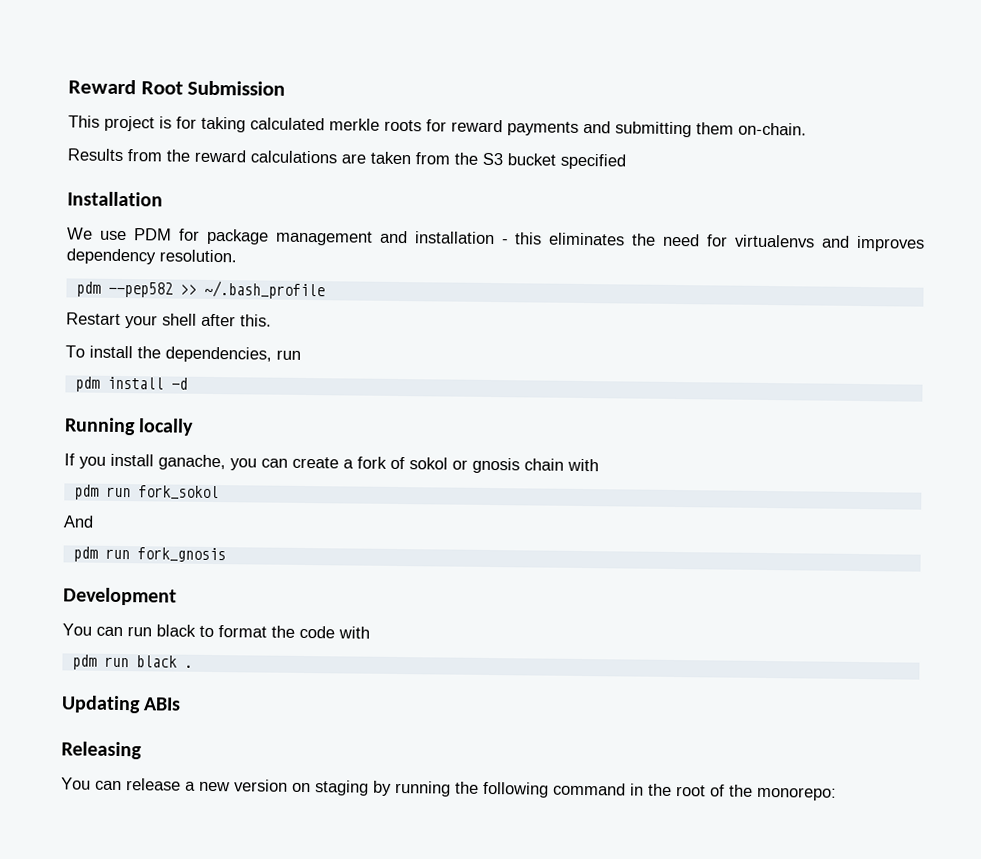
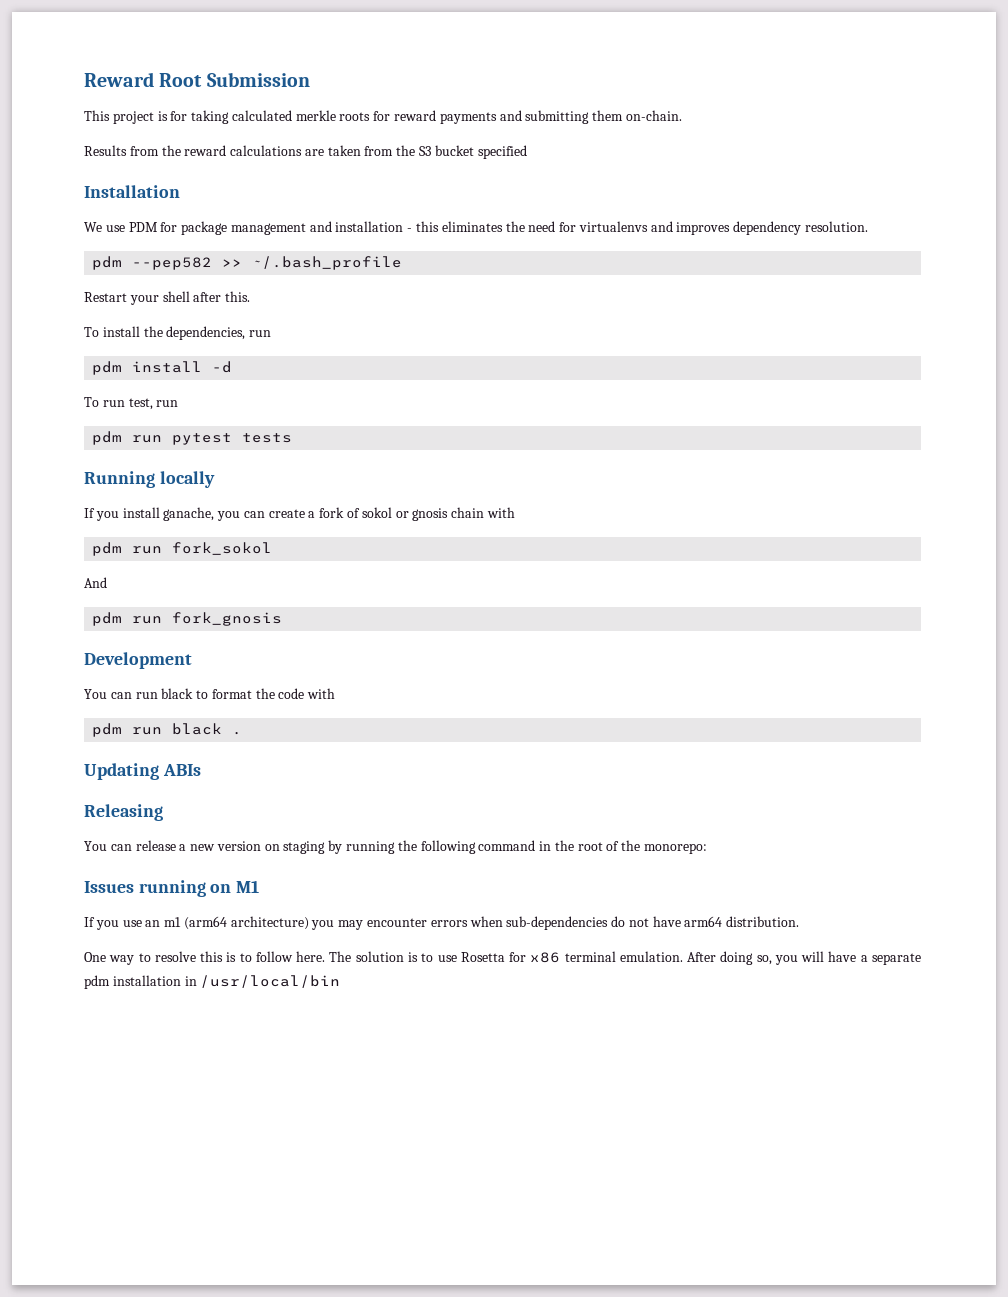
(188, 383) none -> [84,397,179,410] [92,431,293,445] // To run test, run // pdm run pytest tests
(837, 793) none -> [84,880,260,897] [84,916,800,930] [84,951,921,965] [84,975,341,989] // Issues running on M1 // If you use an m1 (arm64 architecture) you may encounter errors when sub-dependencies do not have arm64 distribution. // One way to resolve this is to follow here. The solution is to use Rosetta for x86 terminal emulation. After doing so, you will have a separate pdm installation in /usr/local/bin

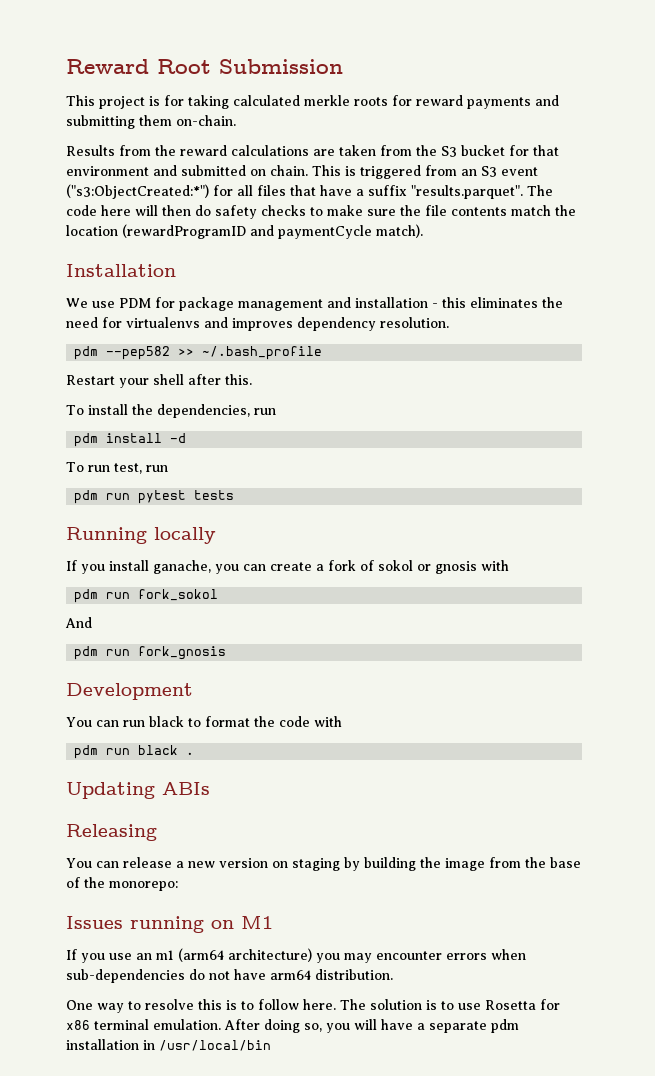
[477,145,527,159] specified -> [509,145,559,156] [66,165,538,179] [66,184,553,199] [66,205,576,219] [66,224,423,239] for that environment and submitted on chain. This is triggered from an S3 event ("s3:ObjectCreated:*") for all files that have a suffix "results.parquet". The code here will then do safety checks to make sure the file contents match the location (rewardProgramID and paymentCycle match).
[451,507,485,518] chain -> (477, 567) none
[346,840,603,854] running the following command in the root -> [364,857,581,871] building the image from the base

